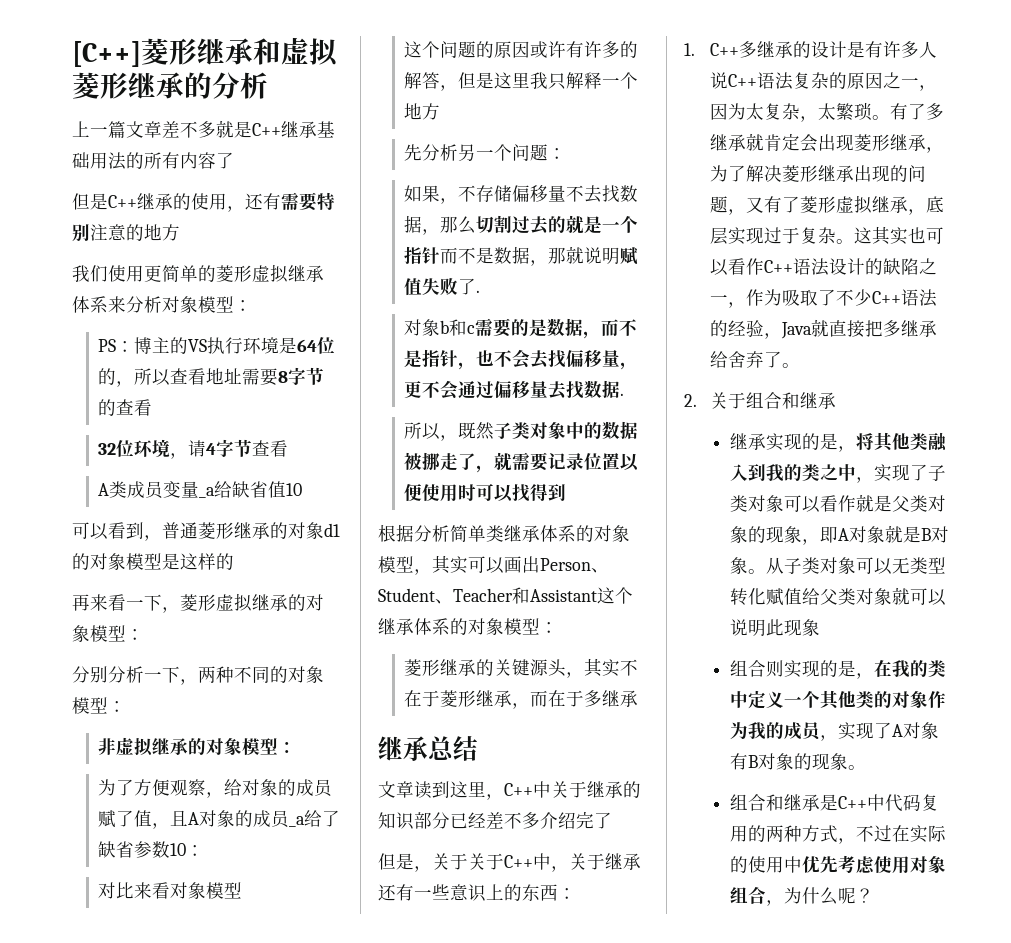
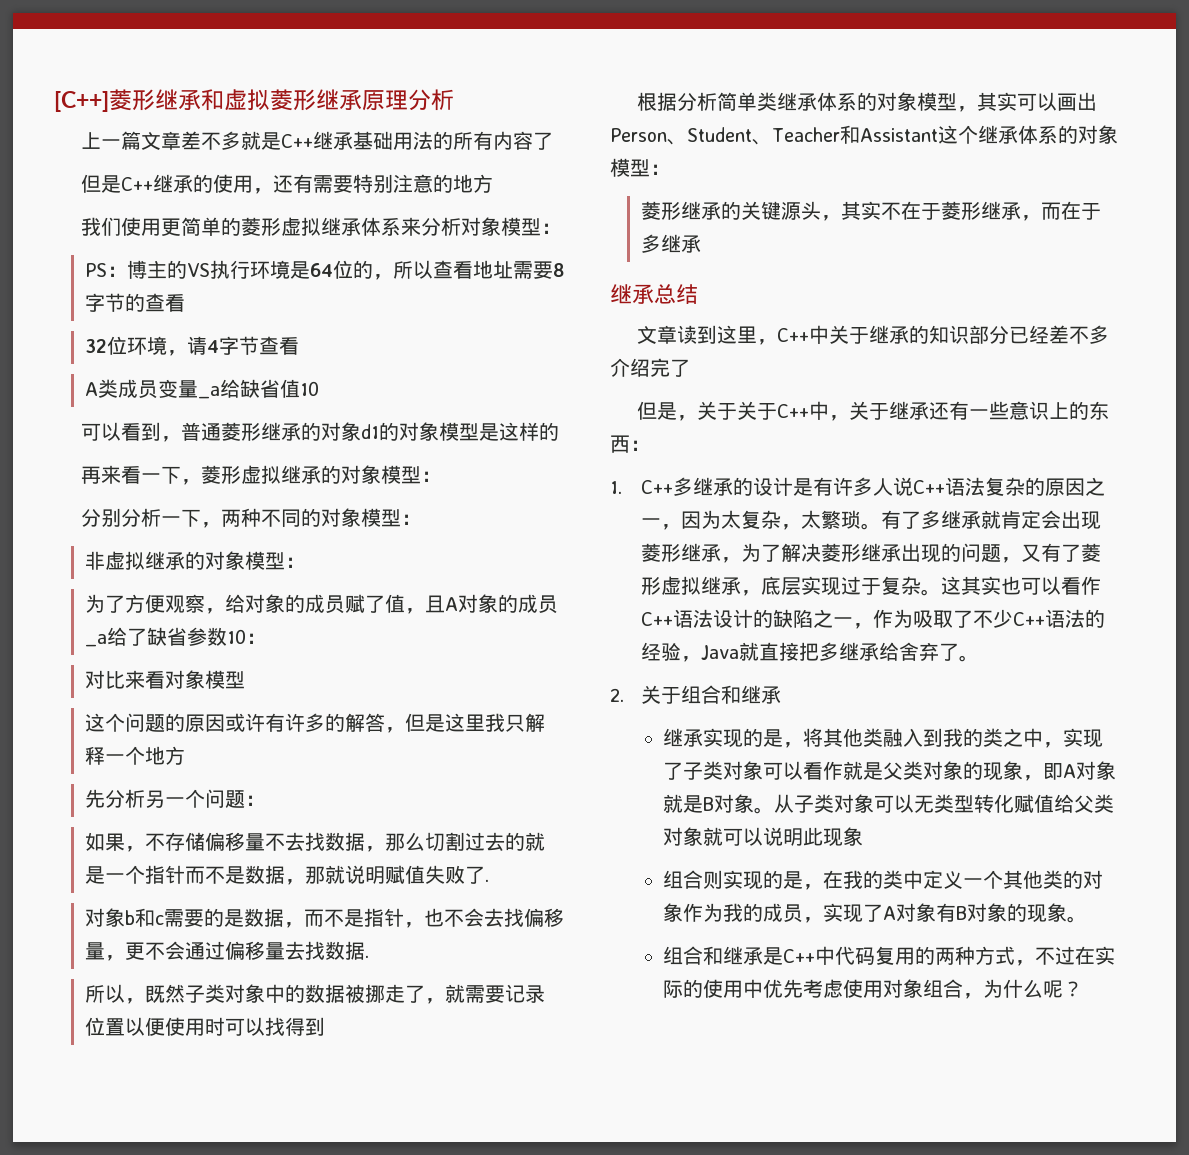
[184,72,212,99] 的 -> [362,90,408,111] 原理

